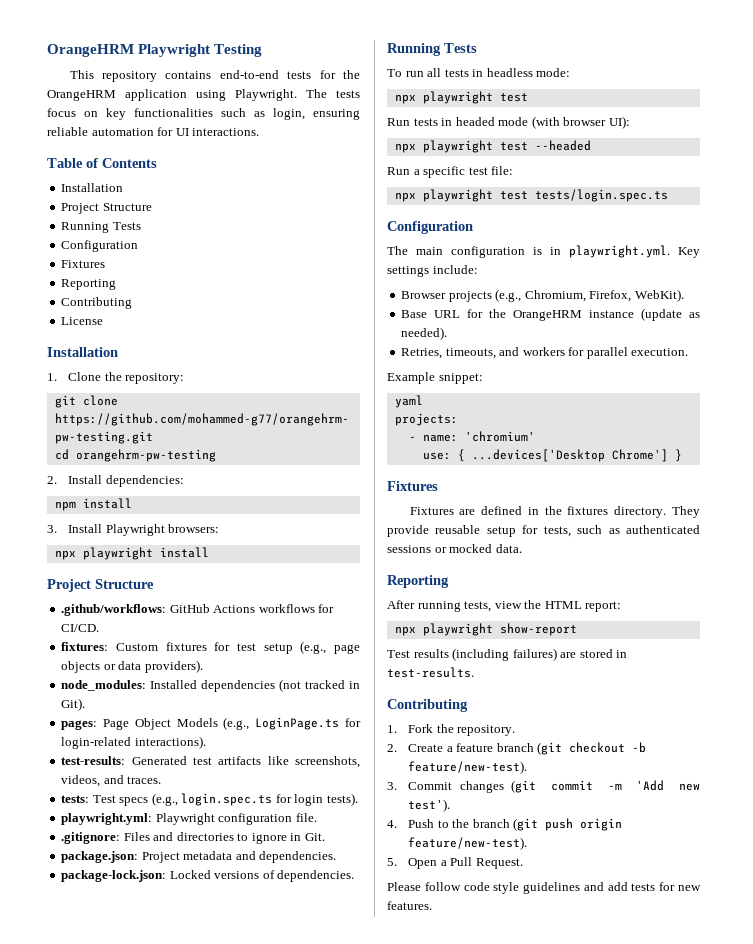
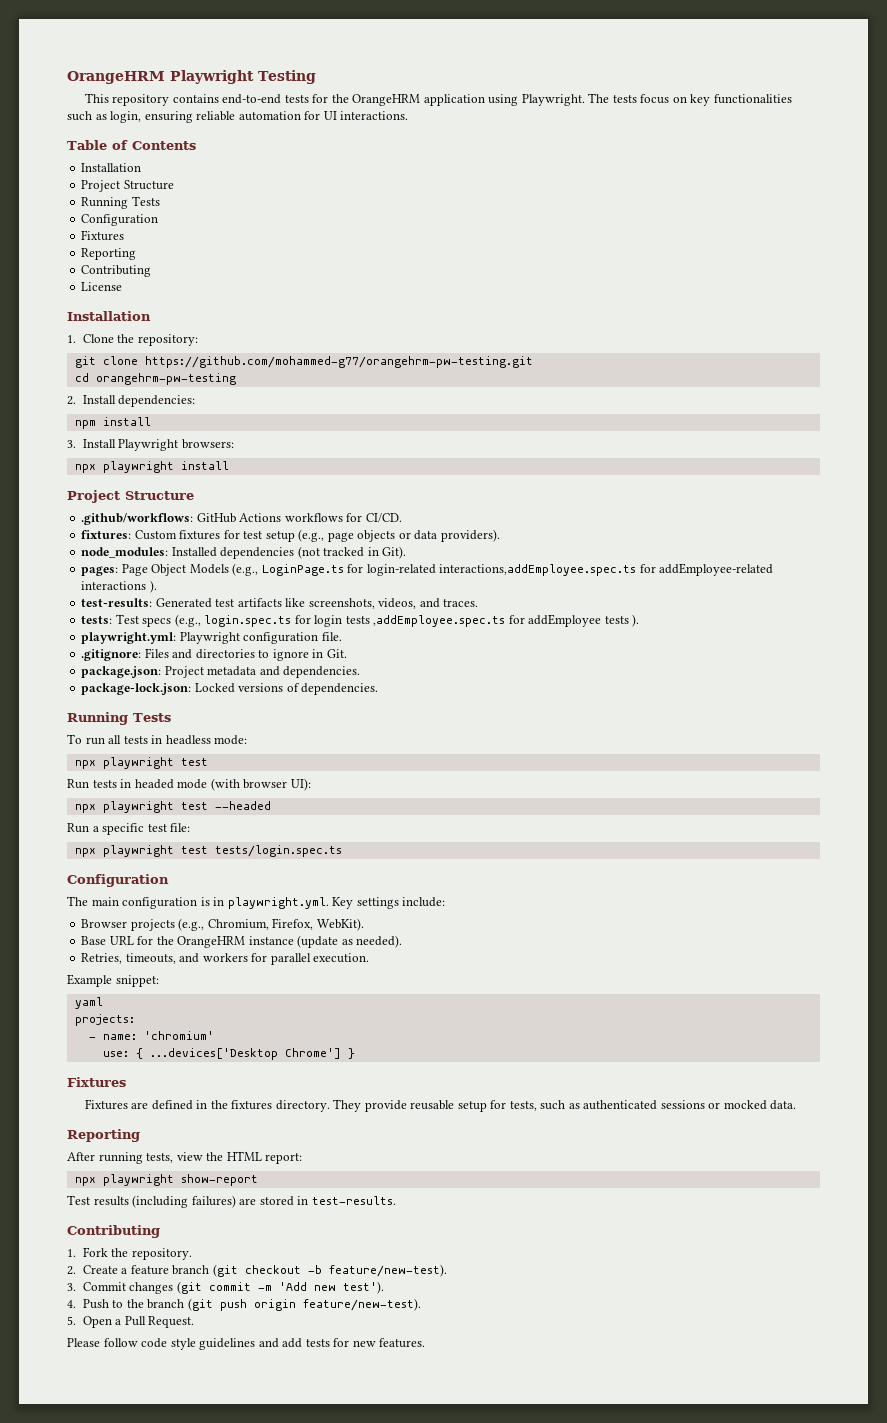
[134,736,206,749] interactions). -> [439,563,774,576] [81,580,157,593] interactions,addEmployee.spec.ts for addEmployee-related interactions ).
[326,793,358,806] tests). -> [345,614,640,627] tests ,addEmployee.spec.ts for addEmployee tests ).

